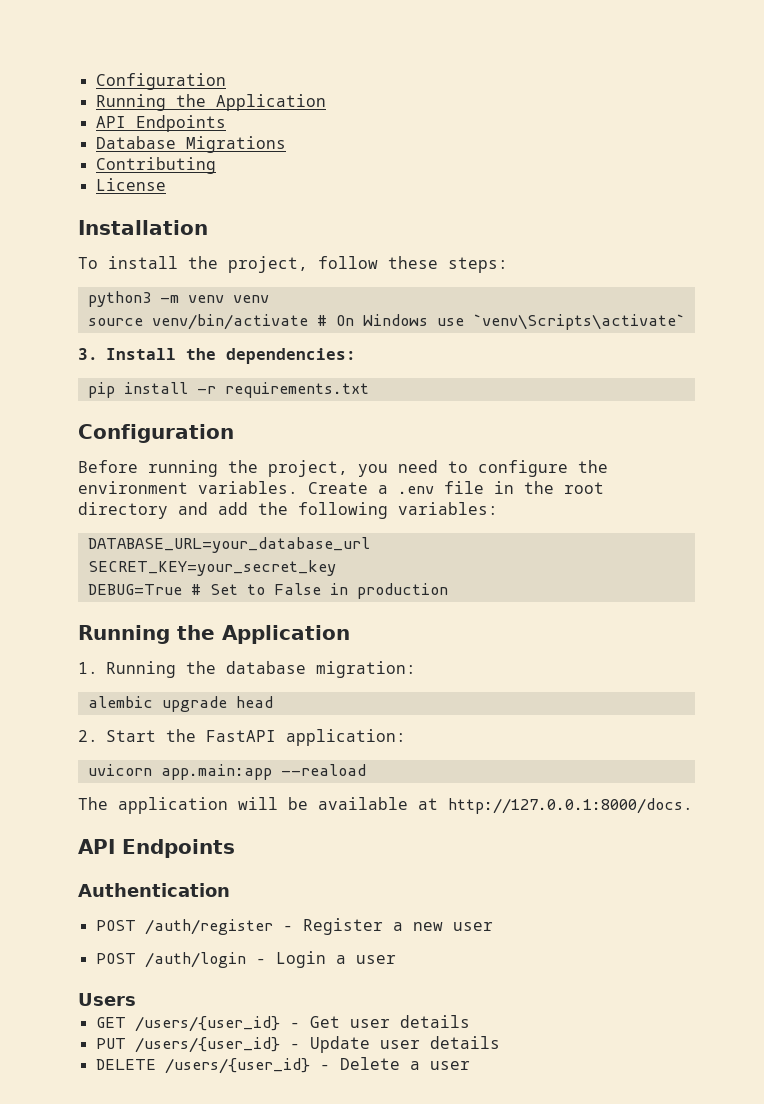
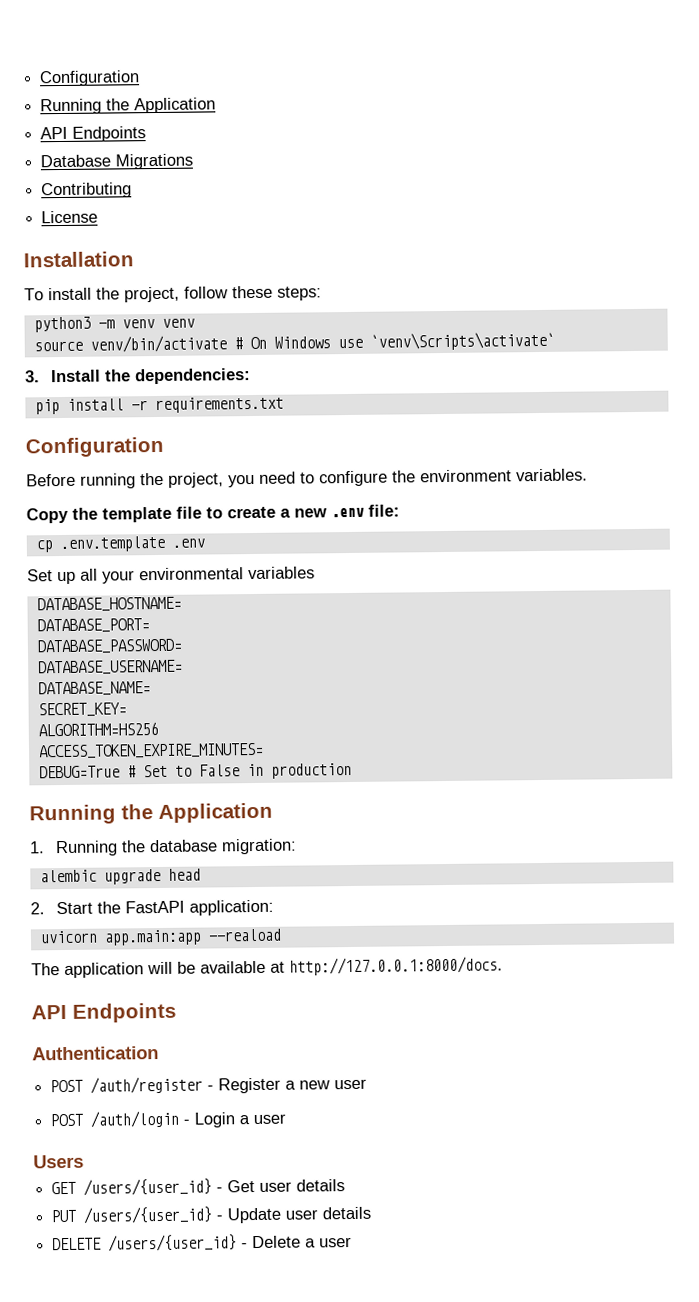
[308,481,604,494] [78,502,498,519] [87,537,370,553] [87,560,336,576] Create a .env file in the root directory and add the following variables: // DATABASE_URL=your_database_url // SECRET_KEY=your_secret_key -> [26,504,400,524] [35,535,205,553] [27,566,315,585] [36,596,182,613] [36,618,150,634] [36,638,183,655] [37,659,183,676] [37,681,151,697] [37,702,127,718] [37,722,159,737] [37,742,264,760] // Copy the template file to create a new .env file: // cp .env.template .env // Set up all your environmental variables // DATABASE_HOSTNAME= // DATABASE_PORT= // DATABASE_PASSWORD= // DATABASE_USERNAME= // DATABASE_NAME= // SECRET_KEY= // ALGORITHM=HS256 // ACCESS_TOKEN_EXPIRE_MINUTES=

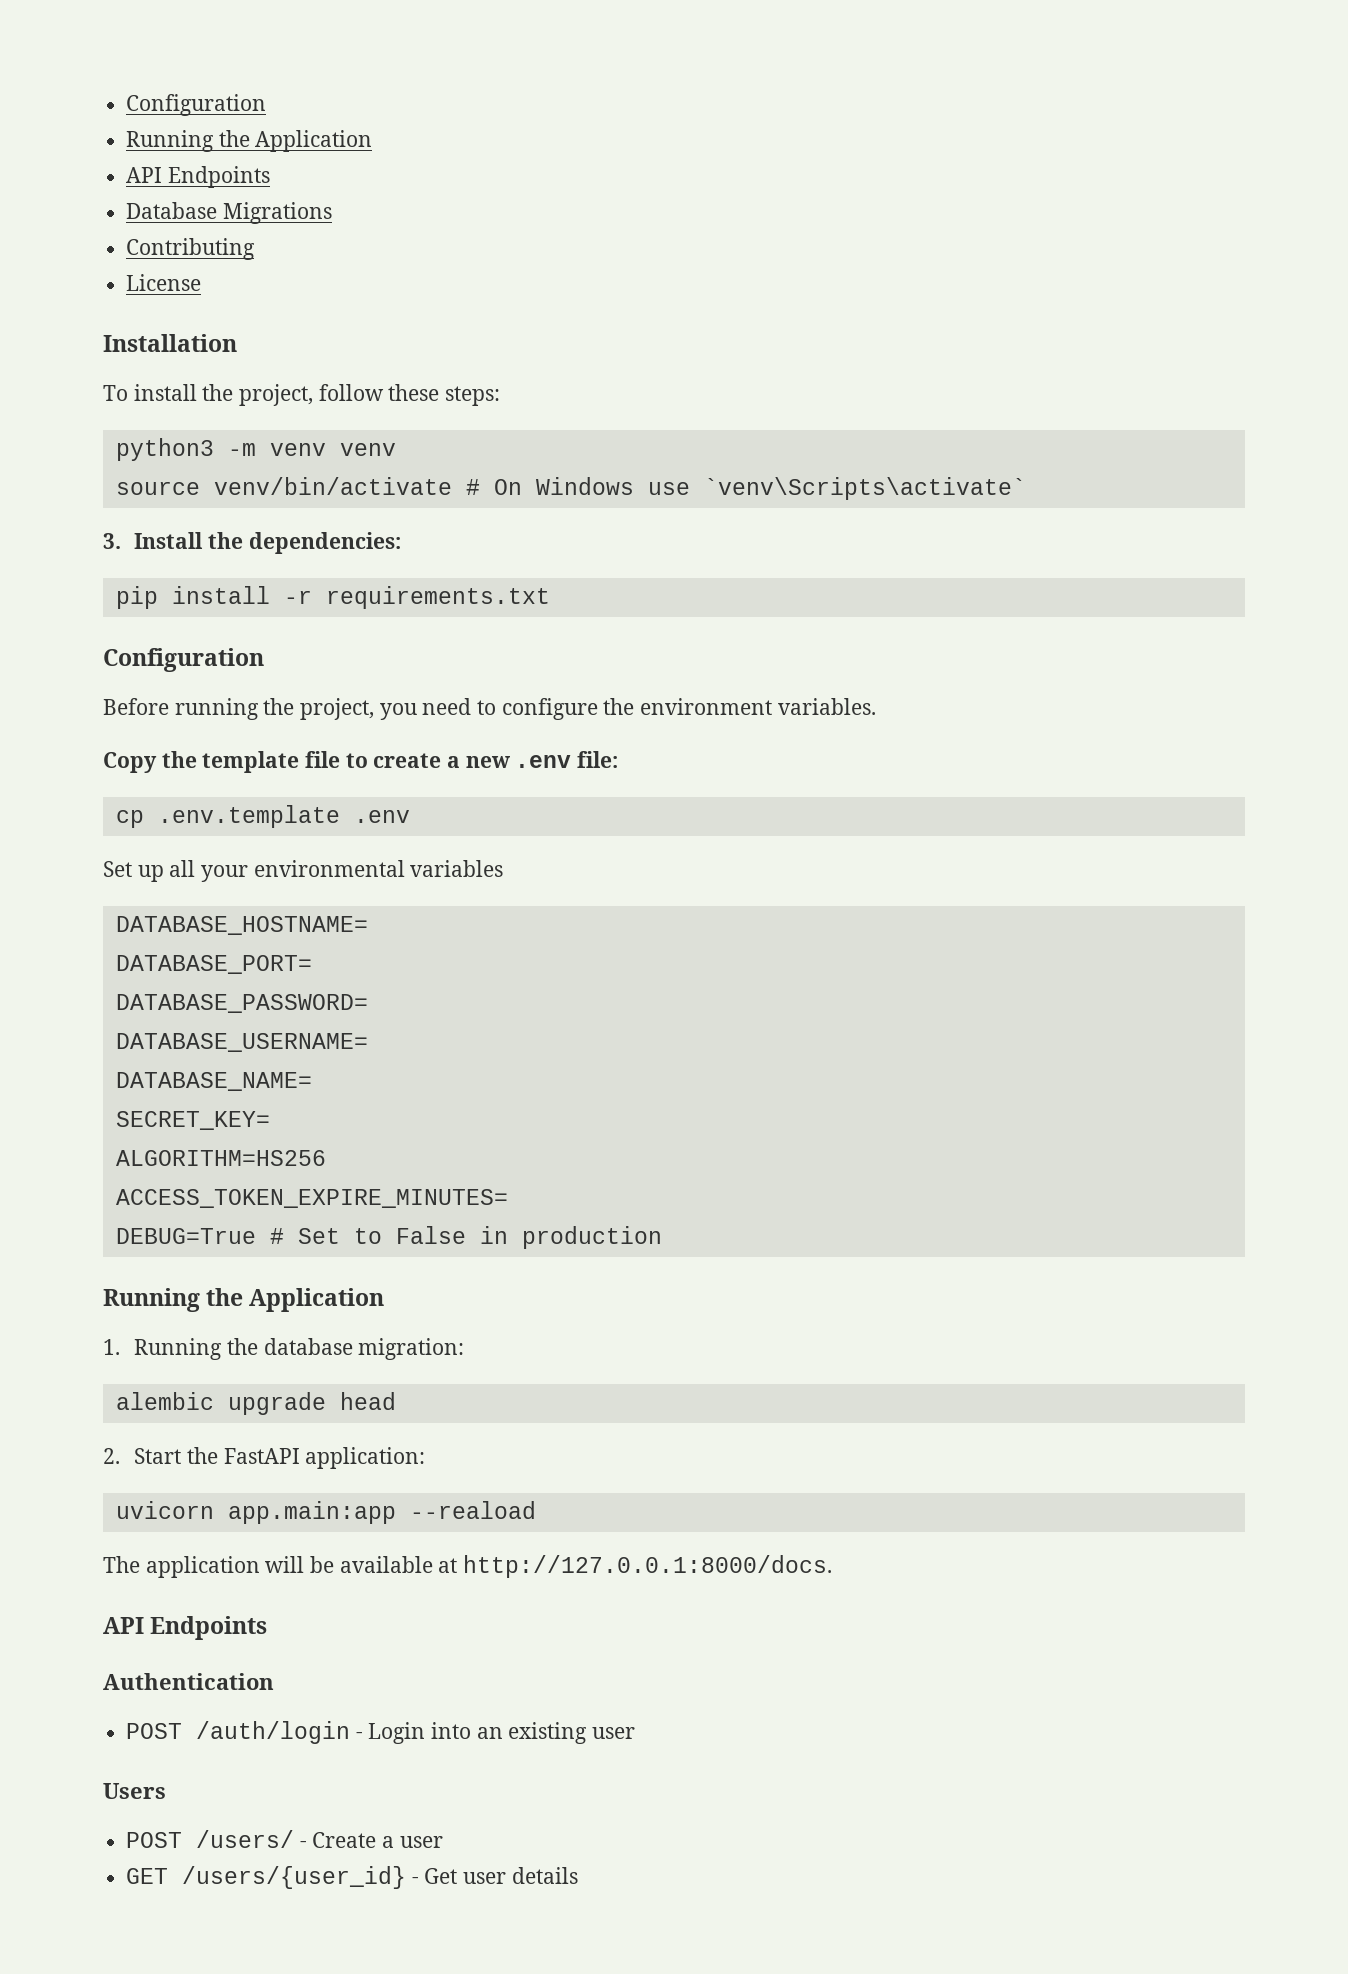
[50,1076,368,1094] // POST /auth/register - Register a new user -> (274, 1681) none
[239,1115,251,1125] a -> [431,1722,588,1744] into an existing
(84, 1161) none -> [126,1830,443,1848] // POST /users/ - Create a user
[51,1206,372,1224] [52,1234,353,1252] // PUT /users/{user_id} - Update user details // DELETE /users/{user_id} - Delete a user -> (578, 1875) none

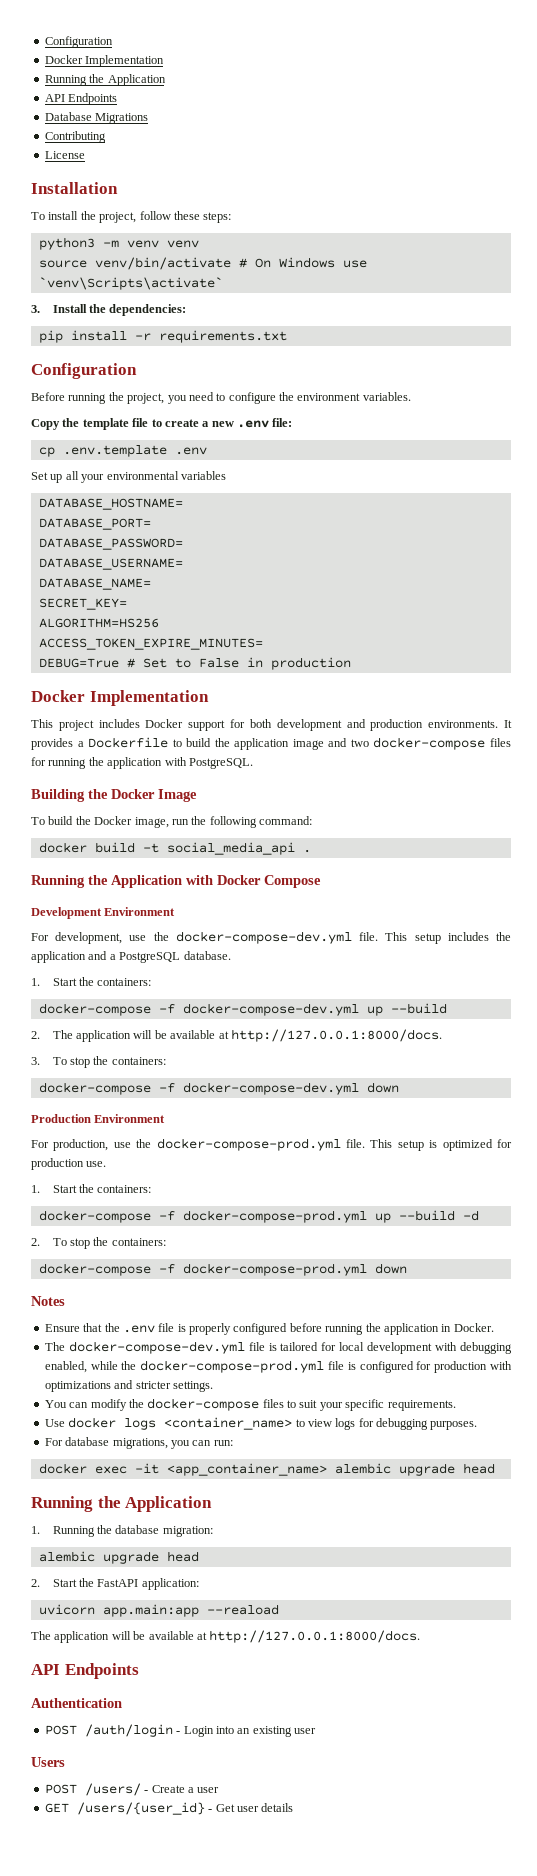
[126,94,267,116] Configuration -> [44,36,113,48] [44,55,165,67] Configuration // Docker Implementation
(662, 1237) none -> [31,690,209,706] [31,719,512,731] [31,737,512,750] [31,757,253,769] [31,789,197,802] [31,816,312,828] [38,842,311,855] [31,875,321,888] [31,907,176,919] [31,931,512,944] [31,951,231,963] [31,977,152,986] [38,1003,447,1016] [31,1029,442,1042] [31,1056,166,1068] [38,1082,399,1095] [31,1114,166,1123] [31,1138,512,1151] [31,1158,107,1170] [31,1184,152,1193] [38,1210,479,1223] [31,1237,166,1249] [38,1263,407,1276] [31,1296,65,1306] [44,1323,494,1335] [44,1341,512,1354] [44,1360,512,1373] [44,1380,213,1392] [44,1398,456,1411] [44,1417,478,1430] [44,1437,233,1449] [38,1463,495,1476] // Docker Implementation // This project includes Docker support for both development and production environments. It provides a Dockerfile to build the application image and two docker-compose files for running the application with PostgreSQL. // Building the Docker Image // To build the Docker image, run the following command: // docker build -t social_media_api . // Running the Application with Docker Compose // Development Environment // For development, use the docker-compose-dev.yml file. This setup includes the application and a PostgreSQL database. // 1. Start the containers: // docker-compose -f docker-compose-dev.yml up --build // 2. The application will be available at http://127.0.0.1:8000/docs. // 3. To stop the containers: // docker-compose -f docker-compose-dev.yml down // Production Environment // For production, use the docker-compose-prod.yml file. This setup is optimized for production use. // 1. Start the containers: // docker-compose -f docker-compose-prod.yml up --build -d // 2. To stop the containers: // docker-compose -f docker-compose-prod.yml down // Notes // Ensure that the .env file is properly configured before running the application in Docker. // The docker-compose-dev.yml file is tailored for local development with debugging enabled, while the docker-compose-prod.yml file is configured for production with optimizations and stricter settings. // You can modify the docker-compose files to suit your specific requirements. // Use docker logs <container_name> to view logs for debugging purposes. // For database migrations, you can run: // docker exec -it <app_container_name> alembic upgrade head

